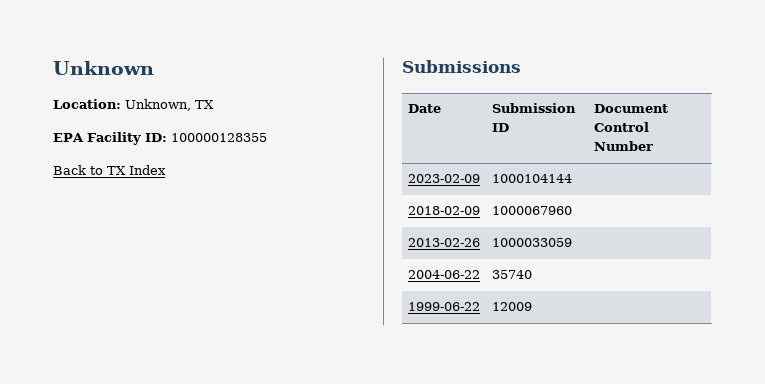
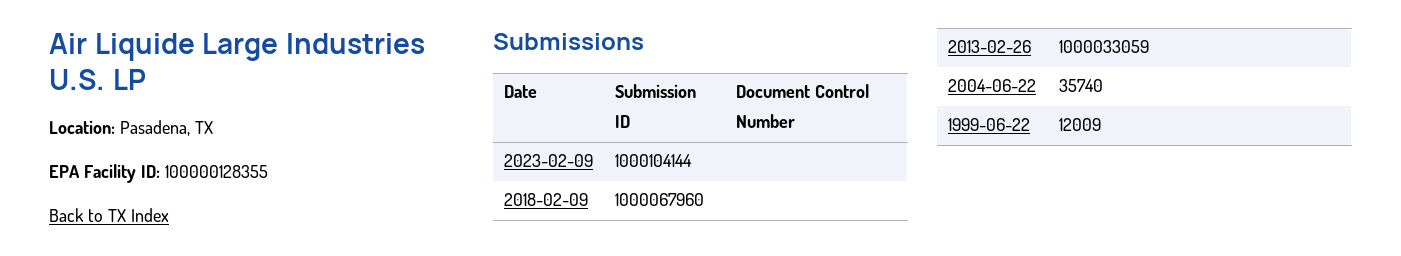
[53,61,154,75] Unknown -> [49,33,425,61] [49,69,146,90] Air Liquide Large Industries U.S. LP
[125,99,191,111] Unknown, -> [119,120,190,136] Pasadena,

